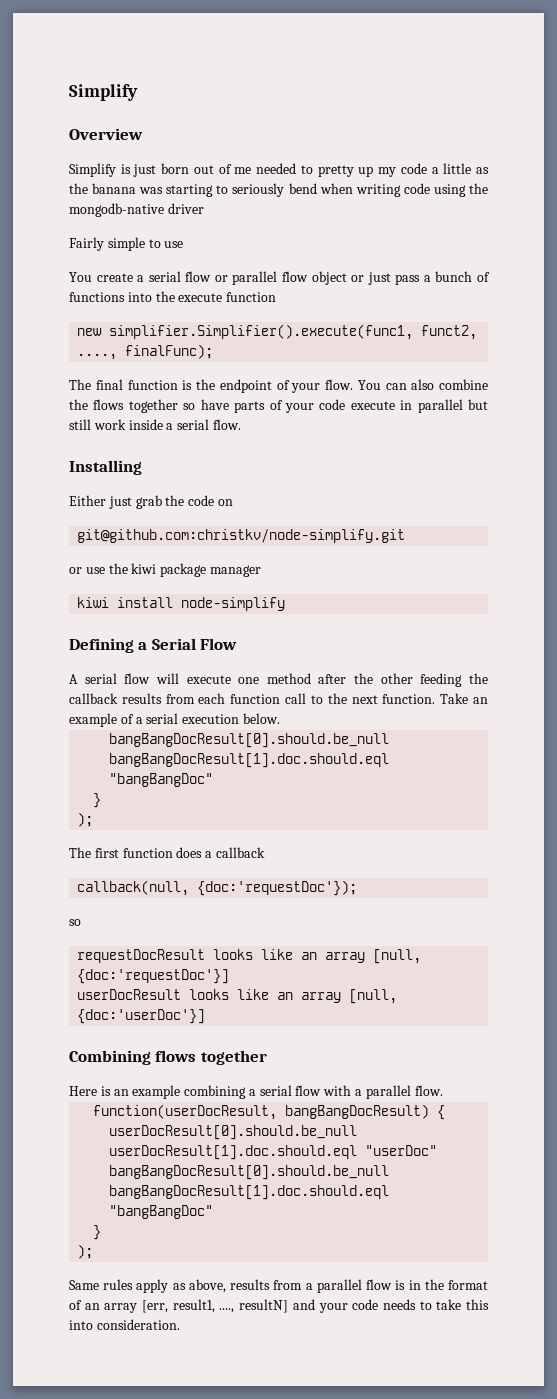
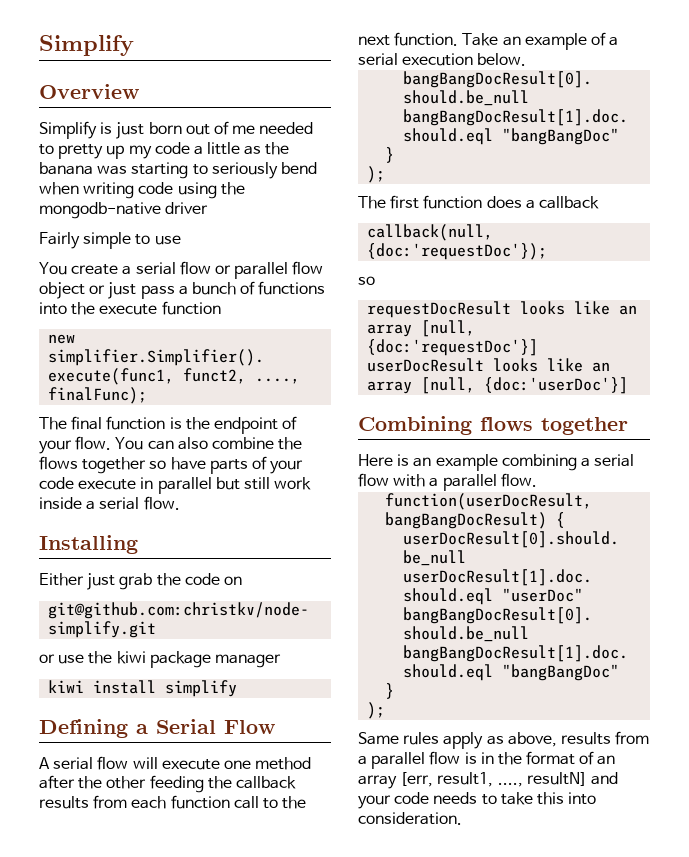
[181,597,286,611] node-simplify -> [165,680,238,697] simplify

